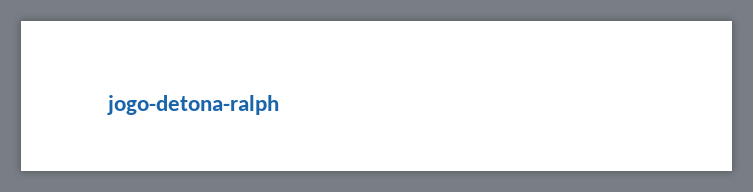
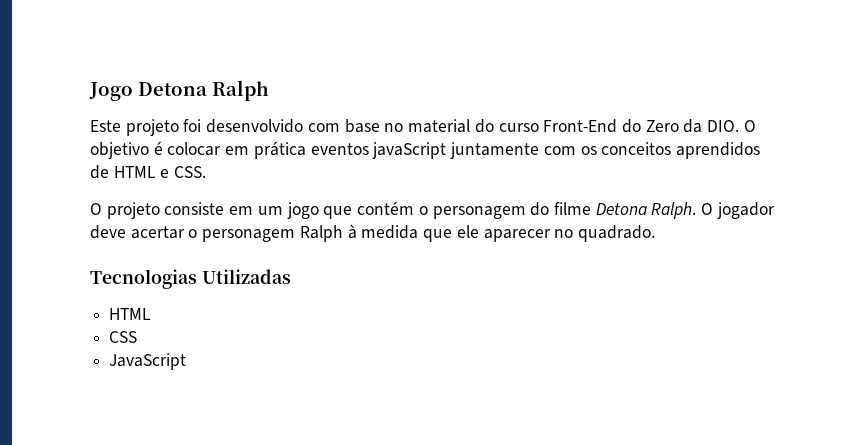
[107,95,279,115] jogo-detona-ralph -> [89,80,269,101] [90,119,756,136] [90,141,760,159] [90,165,207,179] [90,201,775,219] [90,224,655,242] [90,269,291,289] [109,308,152,320] [109,331,138,343] [109,353,187,370] Jogo Detona Ralph // Este projeto foi desenvolvido com base no material do curso Front-End do Zero da DIO. O objetivo é colocar em prática eventos javaScript juntamente com os conceitos aprendidos de HTML e CSS. // O projeto consiste em um jogo que contém o personagem do filme Detona Ralph. O jogador deve acertar o personagem Ralph à medida que ele aparecer no quadrado. // Tecnologias Utilizadas // HTML // CSS // JavaScript

